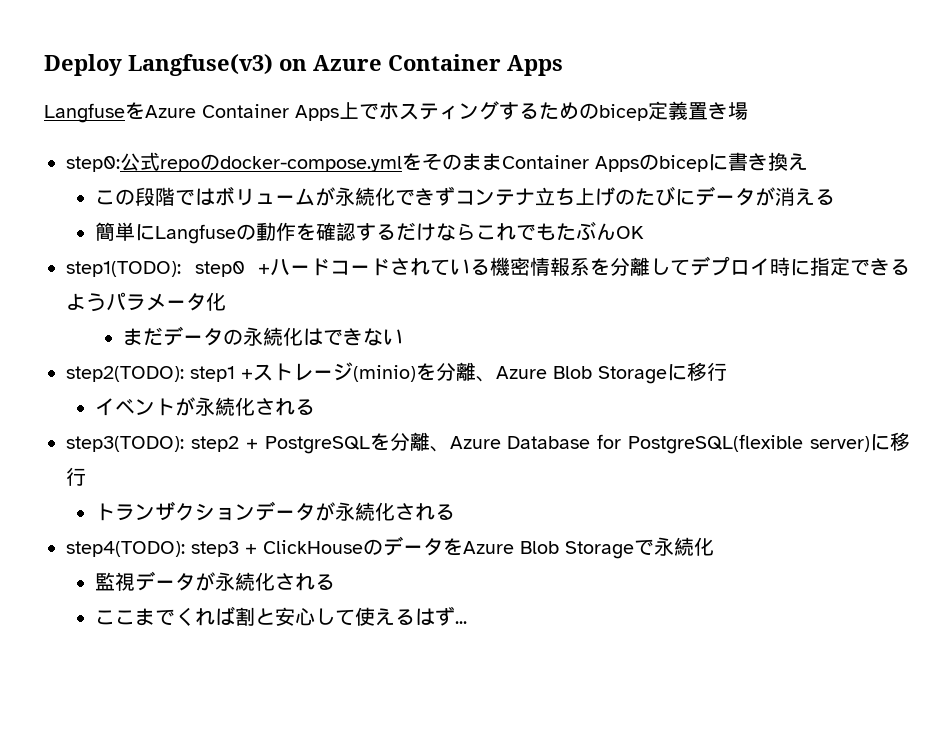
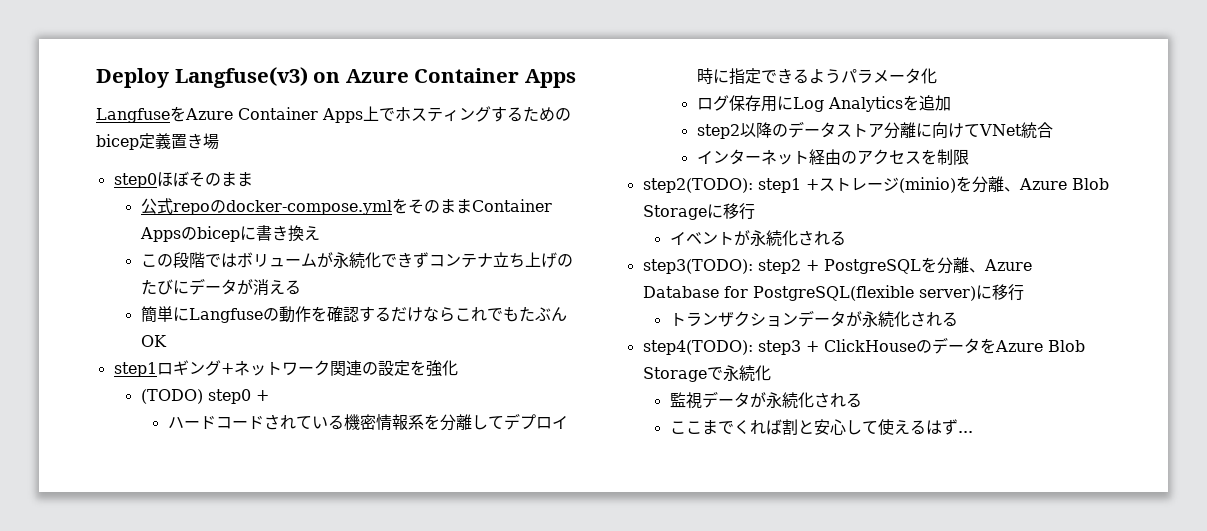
[66,156,120,172] step0: -> [113,171,253,188] step0ほぼそのまま //
[66,261,181,277] step1(TODO): -> [113,360,458,377] [140,389,203,404] step1ロギング+ネットワーク関連の設定を強化 // (TODO)
(270, 269) none -> (269, 395) //
[123,326,404,346] まだデータの永続化はできない -> [696,95,951,112] [696,121,1053,139] [696,149,969,165] ログ保存用にLog Analyticsを追加 // step2以降のデータストア分離に向けてVNet統合 // インターネット経由のアクセスを制限

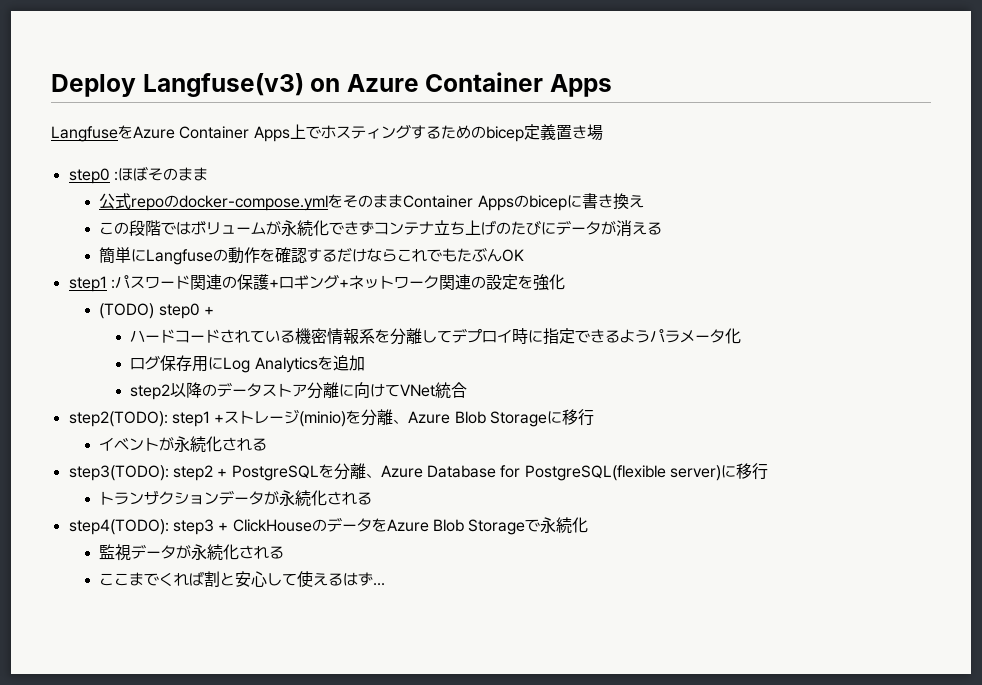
(157, 180) none -> [113,171,118,181] :
(157, 369) none -> [110,274,279,290] :パスワード関連の保護+
[696,149,969,165] // インターネット経由のアクセスを制限 -> (468, 390) none

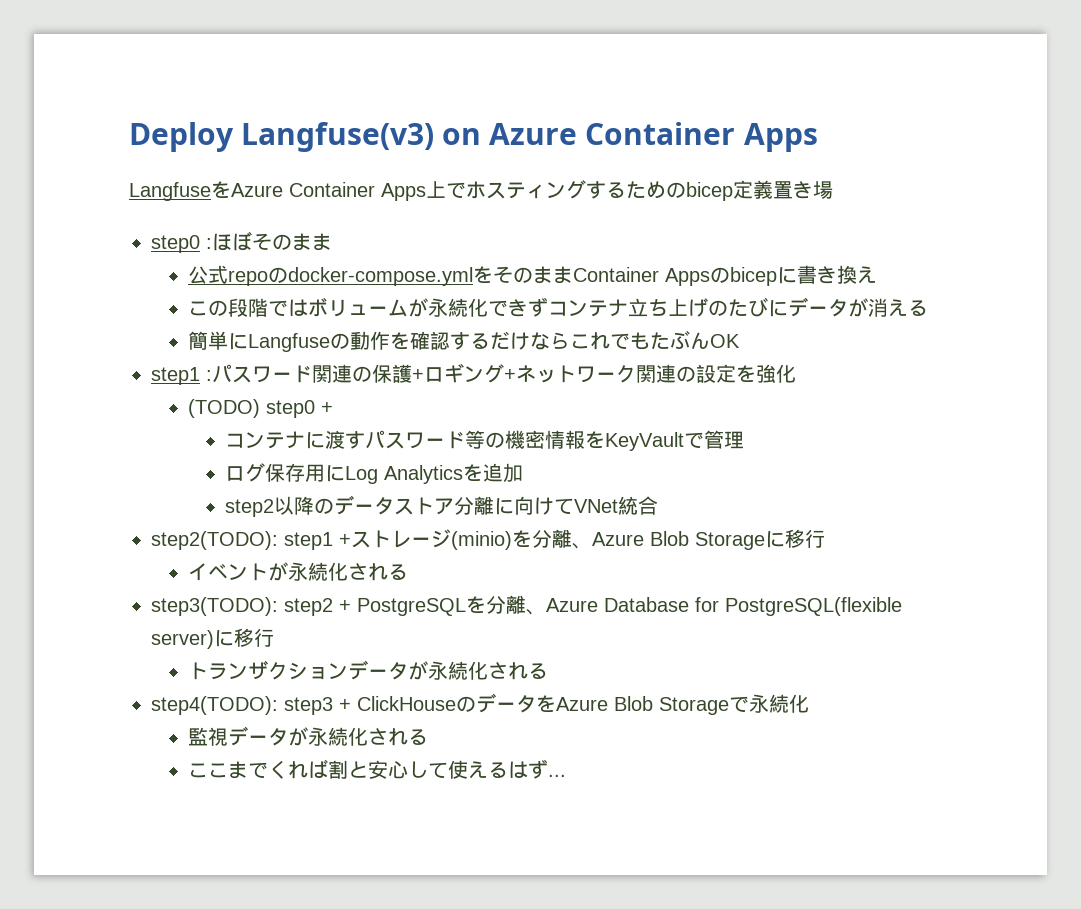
[130,328,742,345] ハードコードされている機密情報系を分離してデプロイ時に指定できるようパラメータ化 -> [225,430,745,451] コンテナに渡すパスワード等の機密情報をKeyVaultで管理

